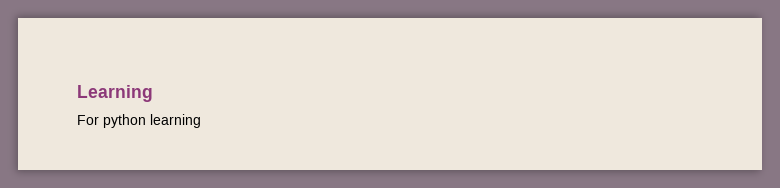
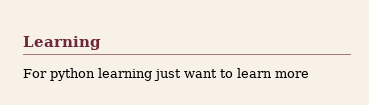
(201, 121) none -> [154,68,309,81] just want to learn more

